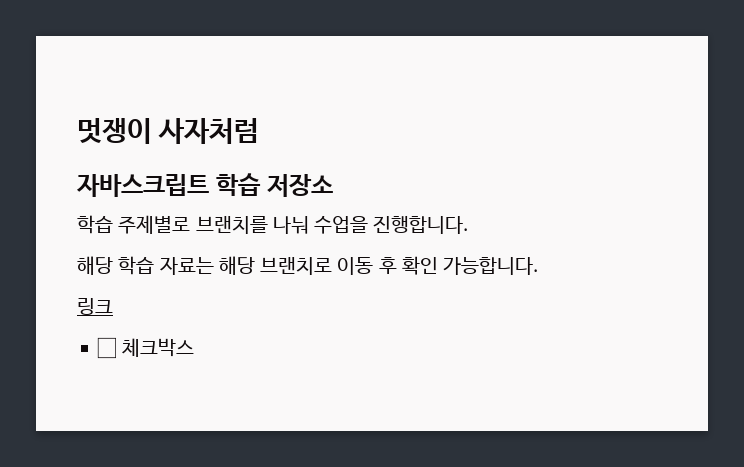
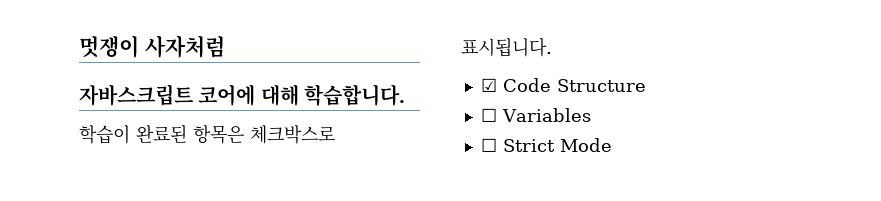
[216,173,333,197] [77,215,469,234] [77,256,539,275] [77,298,113,315] [97,337,194,359] 학습 저장소 // 학습 주제별로 브랜치를 나눠 수업을 진행합니다. // 해당 학습 자료는 해당 브랜치로 이동 후 확인 가능합니다. // 링크 // ☐ 체크박스 -> [198,84,406,106] [79,125,335,144] [461,37,552,57] [480,78,646,92] [480,108,591,122] [480,138,612,152] 코어에 대해 학습합니다. // 학습이 완료된 항목은 체크박스로 표시됩니다. // ☑ Code Structure // ☐ Variables // ☐ Strict Mode

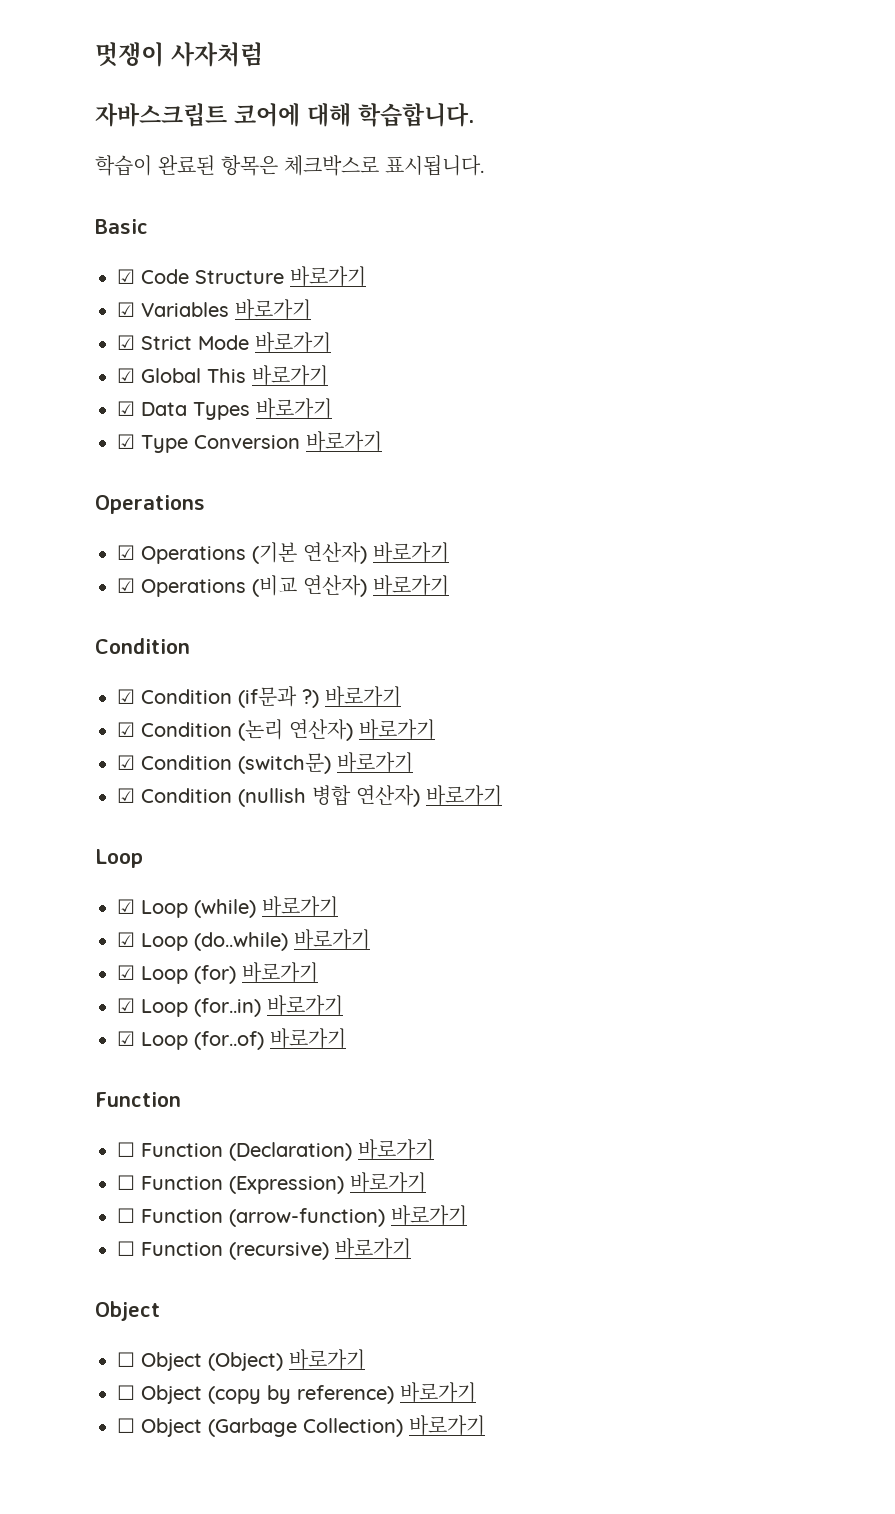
(552, 47) none -> [95,219,148,234] // Basic
[480,108,591,122] [480,138,612,152] // ☐ Variables // ☐ Strict Mode -> [290,266,366,287] [117,299,311,320] [117,332,331,353] [117,365,328,386] [117,398,332,420] [117,431,382,453] [95,495,205,514] [117,542,449,564] [117,575,449,597] [95,638,190,654] [117,686,401,708] [117,719,435,741] [117,752,413,774] [117,785,502,807] [95,849,143,868] [117,896,338,918] [117,929,370,951] [117,962,318,984] [117,995,343,1017] [117,1028,346,1050] [95,1092,181,1107] [117,1139,434,1161] [117,1172,426,1194] [117,1205,467,1227] [117,1238,411,1260] [95,1301,160,1321] [117,1349,365,1371] [117,1382,476,1404] [117,1415,485,1437] 바로가기 // ☑ Variables 바로가기 // ☑ Strict Mode 바로가기 // ☑ Global This 바로가기 // ☑ Data Types 바로가기 // ☑ Type Conversion 바로가기 // Operations // ☑ Operations (기본 연산자) 바로가기 // ☑ Operations (비교 연산자) 바로가기 // Condition // ☑ Condition (if문과 ?) 바로가기 // ☑ Condition (논리 연산자) 바로가기 // ☑ Condition (switch문) 바로가기 // ☑ Condition (nullish 병합 연산자) 바로가기 // Loop // ☑ Loop (while) 바로가기 // ☑ Loop (do..while) 바로가기 // ☑ Loop (for) 바로가기 // ☑ Loop (for..in) 바로가기 // ☑ Loop (for..of) 바로가기 // Function // ☐ Function (Declaration) 바로가기 // ☐ Function (Expression) 바로가기 // ☐ Function (arrow-function) 바로가기 // ☐ Function (recursive) 바로가기 // Object // ☐ Object (Object) 바로가기 // ☐ Object (copy by reference) 바로가기 // ☐ Object (Garbage Collection) 바로가기

